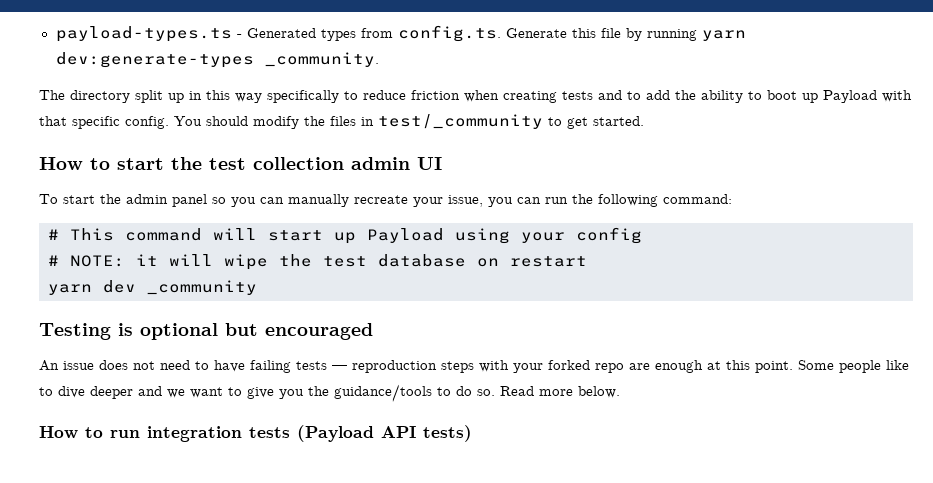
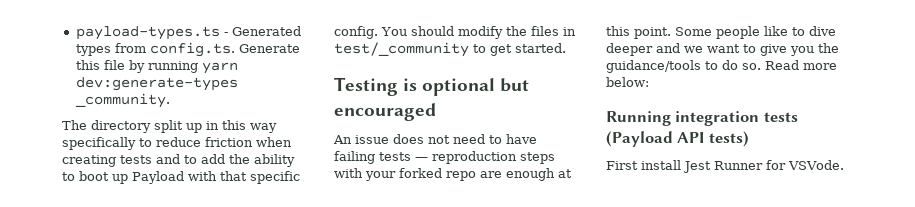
[39,157,442,170] [39,194,732,207] [48,227,642,244] [48,254,587,270] [48,280,257,295] // How to start the test collection admin UI // To start the admin panel so you can manually recreate your issue, you can run the following command: // # This command will start up Payload using your config // # NOTE: it will wipe the test database on restart // yarn dev _community -> (566, 48) none
[578,386,620,398] [39,426,140,439] below. // How to run -> [606,77,649,87] [606,111,671,126] below: // Running
(472, 433) none -> [606,160,844,173] // First install Jest Runner for VSVode.

